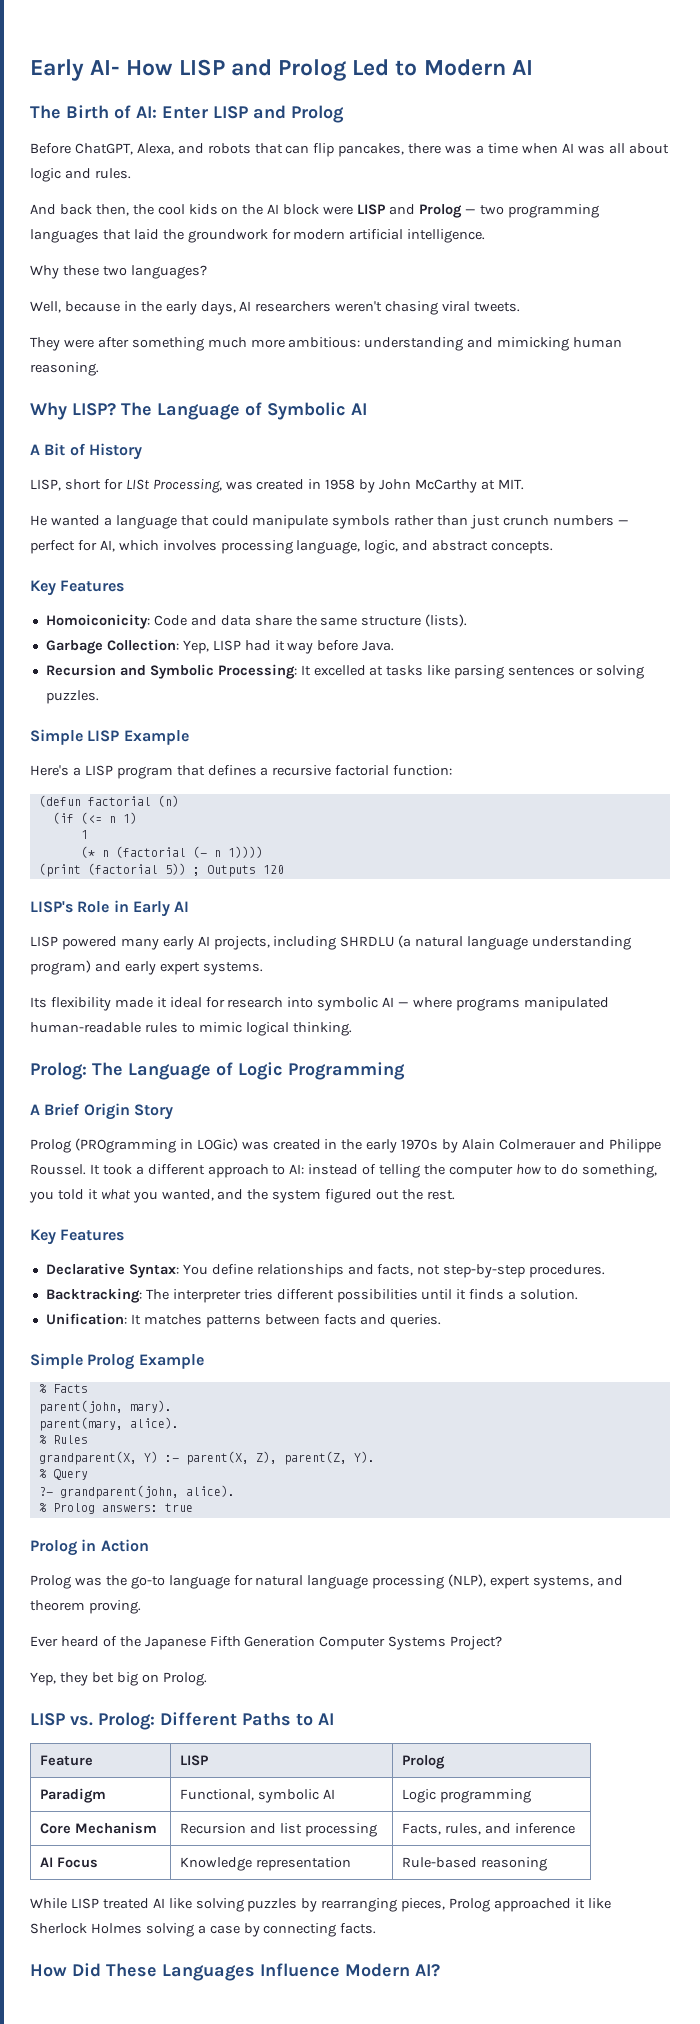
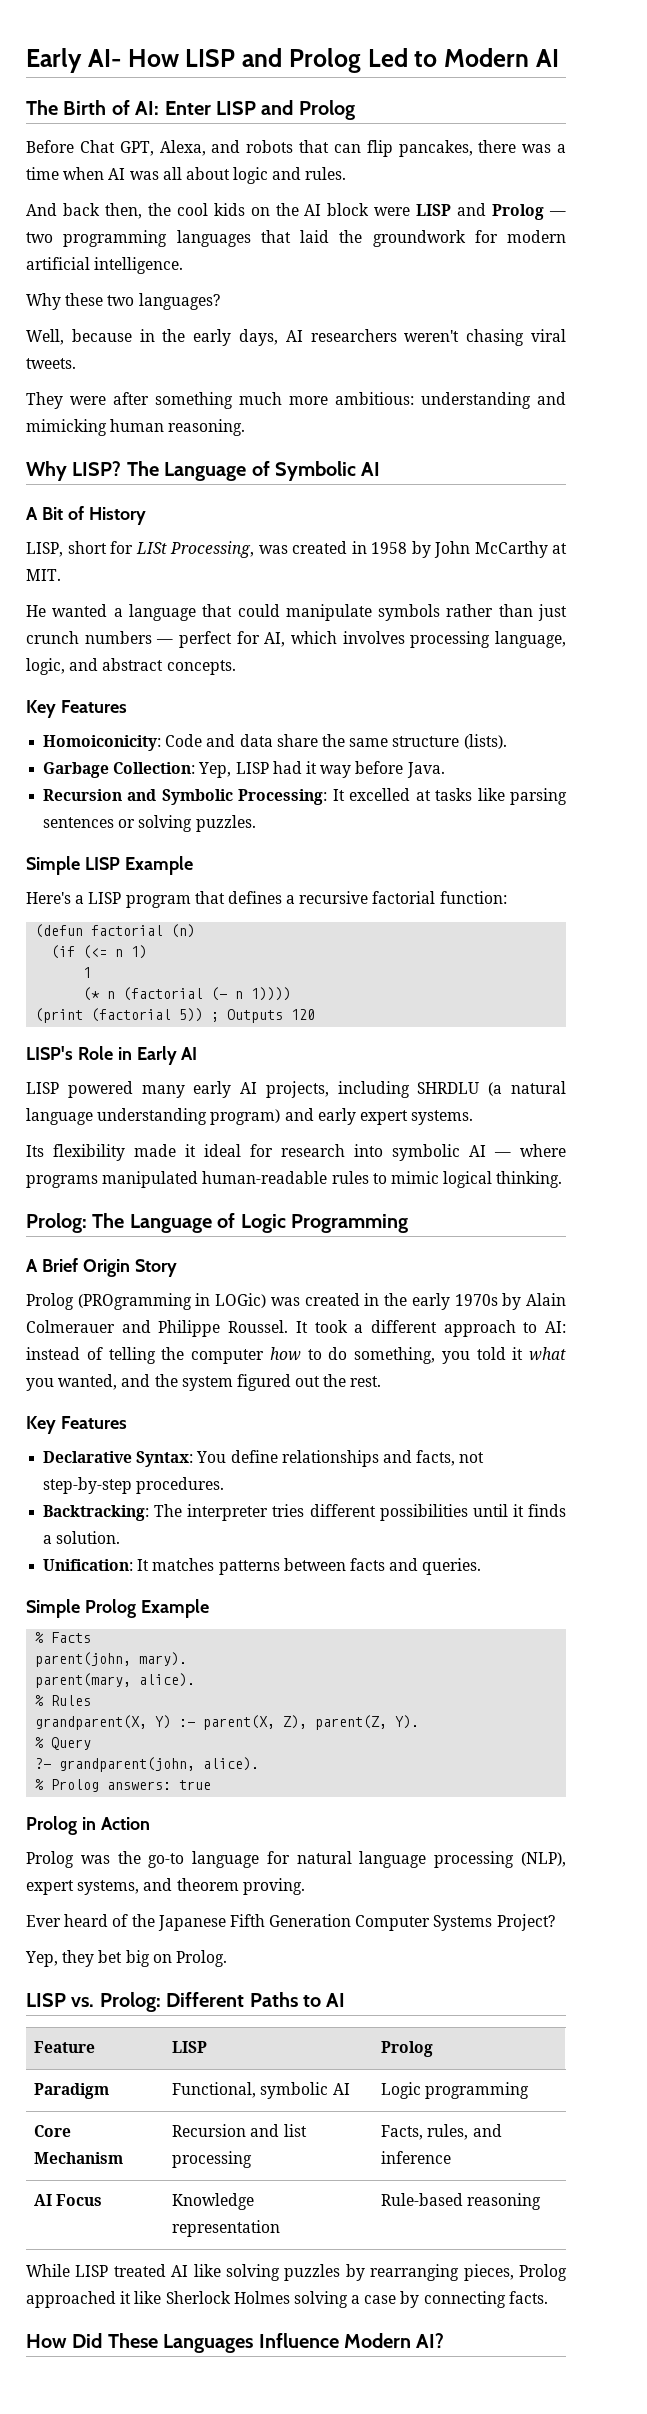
[74,143,133,155] ChatGPT, -> [79,140,154,156] Chat GPT,

